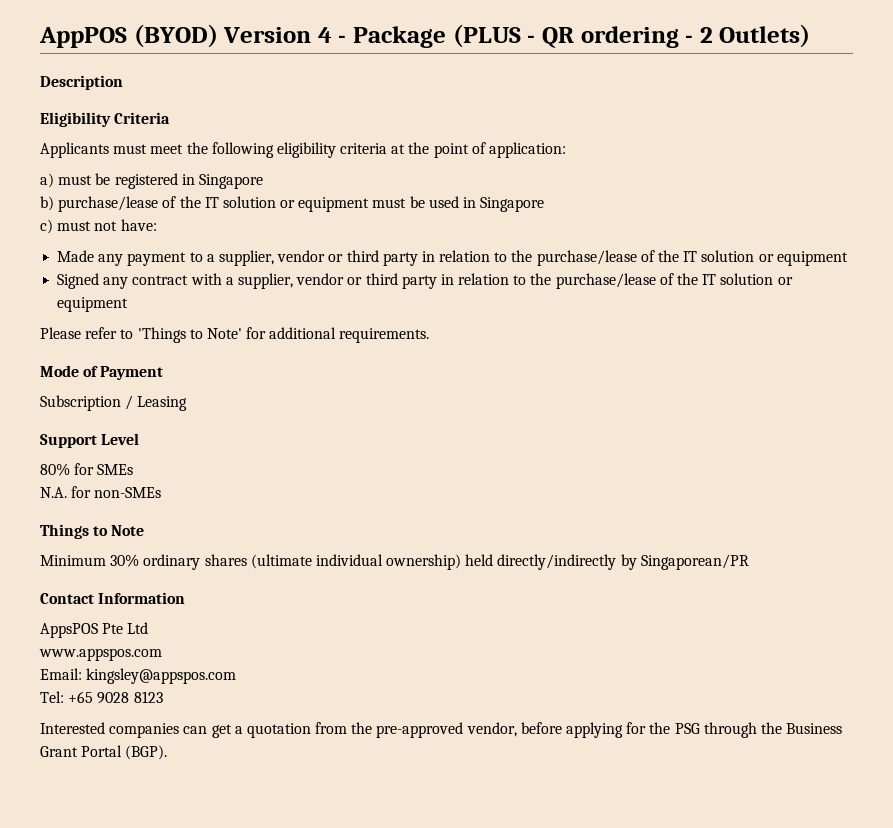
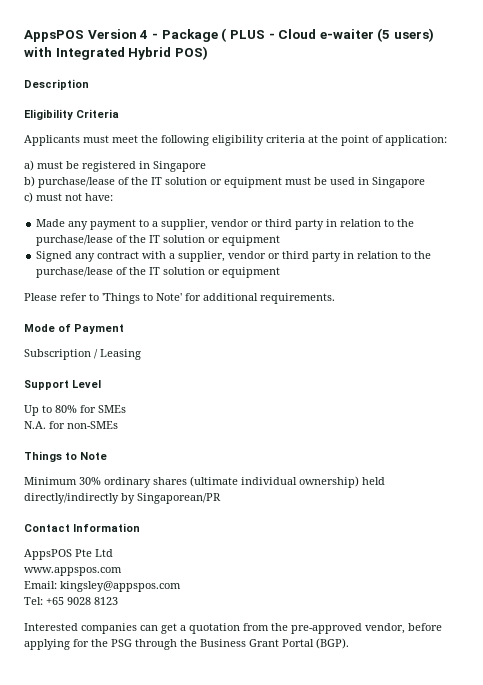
[39,24,218,48] AppPOS (BYOD) -> [24,30,84,42] AppsPOS
[452,24,811,48] (PLUS - QR ordering - 2 Outlets) -> [221,28,435,42] [24,46,208,60] ( PLUS - Cloud e-waiter (5 users) with Integrated Hybrid POS)
(140, 439) none -> [24,405,52,416] Up to

